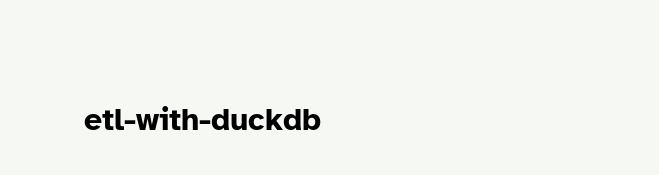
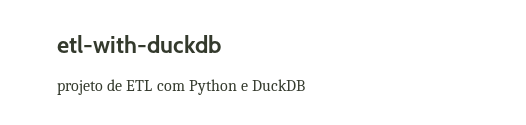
(321, 118) none -> [57,79,306,95] // projeto de ETL com Python e DuckDB

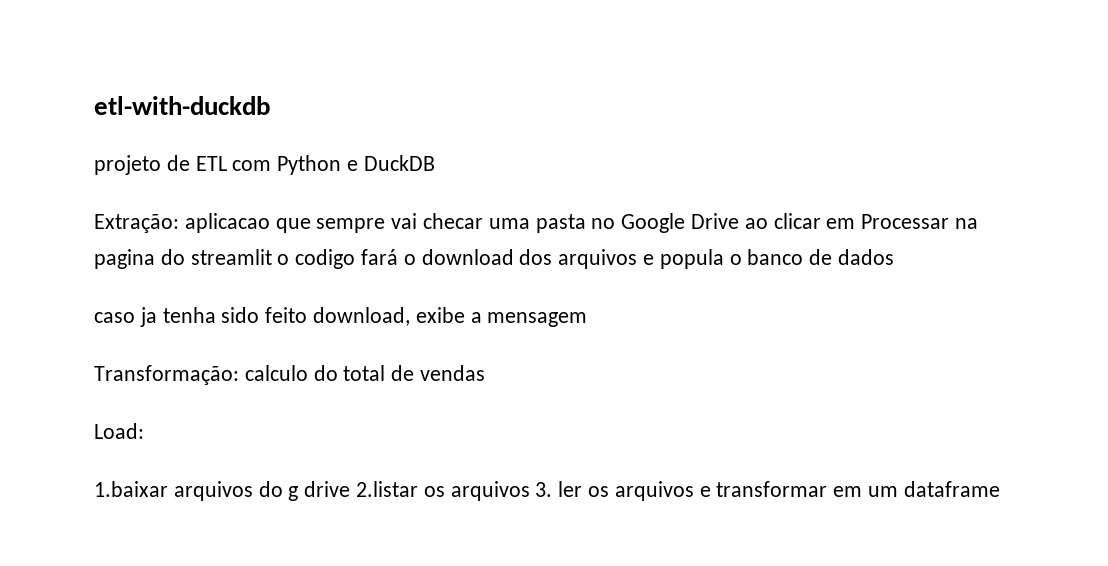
(306, 85) none -> [94,213,979,233] [94,249,895,269] [94,307,588,327] [94,365,486,385] [94,423,144,439] [94,481,1000,501] // Extração: aplicacao que sempre vai checar uma pasta no Google Drive ao clicar em Processar na pagina do streamlit o codigo fará o download dos arquivos e popula o banco de dados // caso ja tenha sido feito download, exibe a mensagem // Transformação: calculo do total de vendas // Load: // 1.baixar arquivos do g drive 2.listar os arquivos 3. ler os arquivos e transformar em um dataframe

